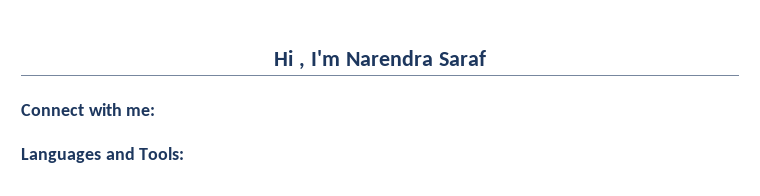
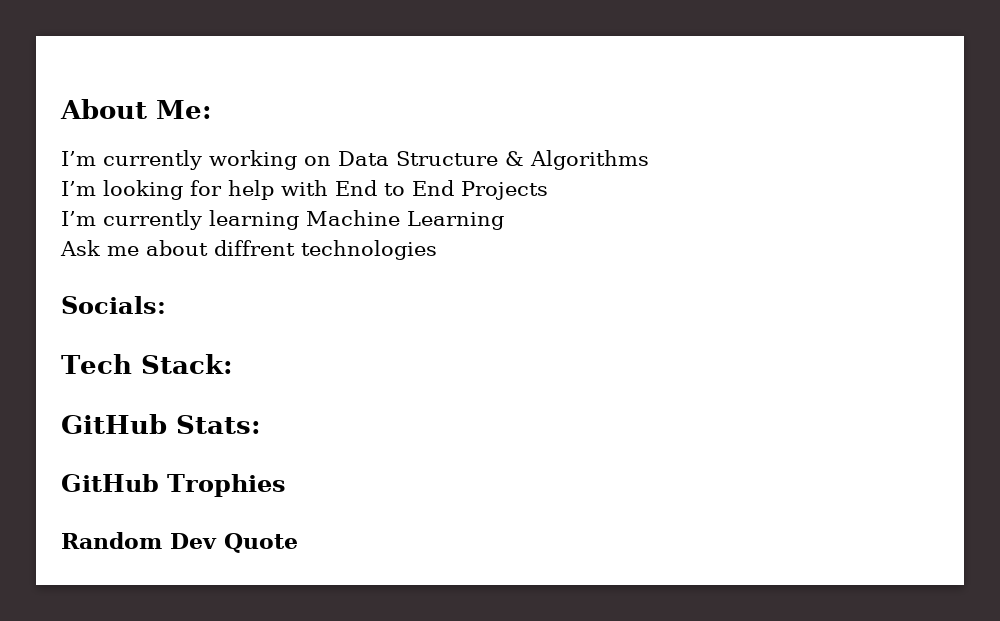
[274,50,486,70] [21,103,156,116] [21,147,185,163] Hi , I'm Narendra Saraf // Connect with me: // Languages and Tools: -> [60,99,212,119] [61,150,649,170] [61,180,548,200] [61,210,504,230] [60,240,437,260] [61,296,166,314] [61,354,233,374] [61,414,261,434] [61,474,286,497] [61,532,298,553] About Me: // I’m currently working on Data Structure & Algorithms // I’m looking for help with End to End Projects // I’m currently learning Machine Learning // Ask me about diffrent technologies // Socials: // Tech Stack: // GitHub Stats: // GitHub Trophies // Random Dev Quote

